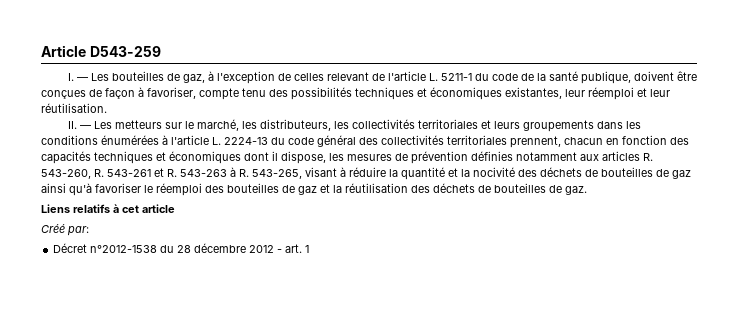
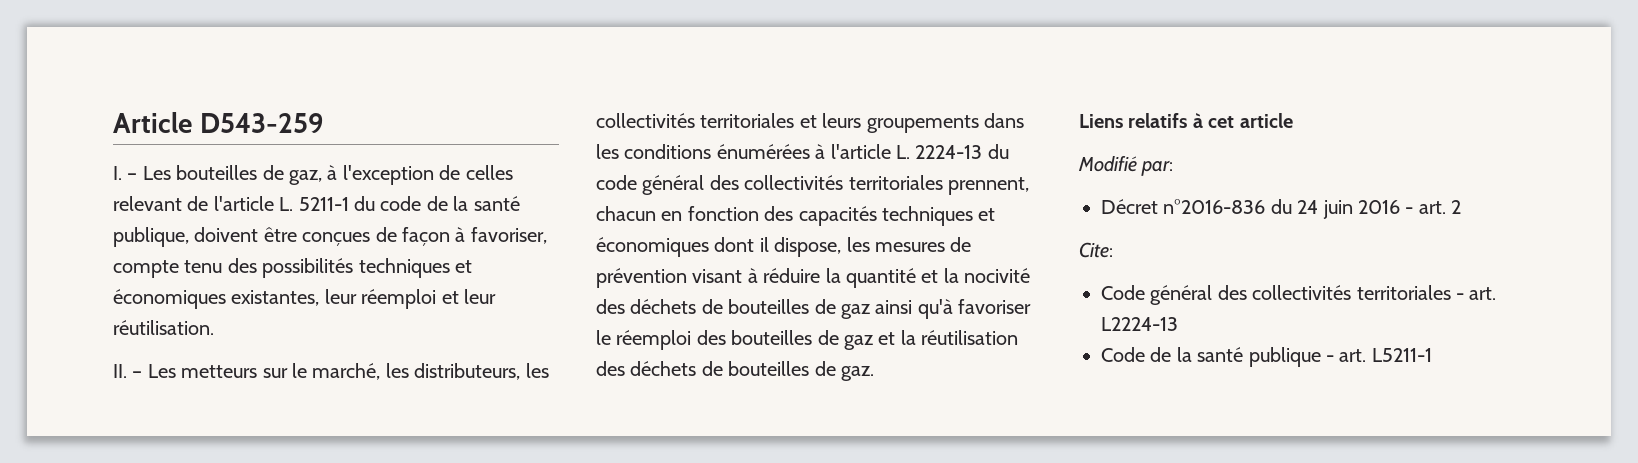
[76,77,88,81] ― -> [127,173,138,180] –
[79,125,91,129] ― -> [132,371,143,378] –
[471,151,653,161] [41,167,302,179] définies notamment aux articles R. 543-260, R. 543-261 et R. 543-263 à R. 543-265, -> (687, 278) none
[41,224,65,233] Créé -> [1078,156,1137,172] Modifié
[90,243,310,253] n°2012-1538 du 28 décembre 2012 - art. 1 -> [1163,199,1462,219] [1079,242,1113,258] [1101,285,1497,305] [1101,317,1178,331] [1101,347,1432,367] n°2016-836 du 24 juin 2016 - art. 2 // Cite: // Code général des collectivités territoriales - art. L2224-13 // Code de la santé publique - art. L5211-1

